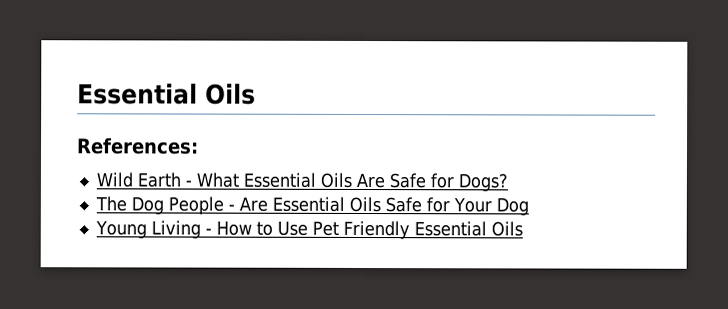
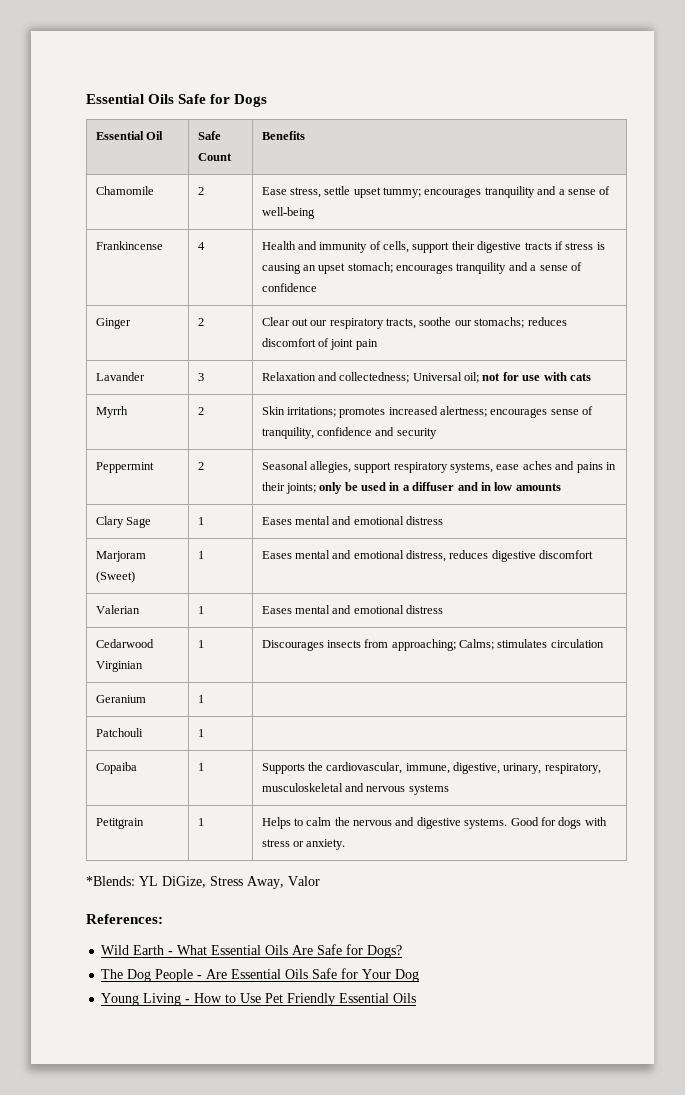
[77,83,256,105] Essential Oils -> [86,94,268,107] [95,131,163,140] [197,131,221,140] [197,153,232,161] [261,131,305,140] [95,186,154,195] [197,187,204,195] [261,186,611,198] [261,207,315,219] [95,241,163,250] [197,242,205,250] [261,241,605,253] [261,262,582,274] [261,283,317,292] [95,318,131,329] [197,318,204,326] [261,317,567,329] [261,338,378,350] [95,372,145,381] [197,373,204,381] [261,372,591,383] [95,406,128,418] [197,407,204,415] [261,406,594,418] [261,427,437,439] [95,462,154,473] [197,462,204,470] [261,461,616,473] [261,482,561,494] [95,516,151,528] [197,517,204,525] [261,516,444,525] [95,551,146,562] [95,571,135,583] [197,551,204,559] [261,550,594,562] [95,605,140,614] [197,606,204,614] [261,605,444,614] [95,639,154,648] [95,661,143,672] [197,640,204,648] [261,639,604,651] [95,695,146,703] [197,695,204,703] [95,728,143,737] [197,729,204,737] [95,762,137,774] [197,763,204,771] [261,762,601,774] [261,783,449,795] [95,818,144,829] [197,818,204,826] [261,817,607,829] [261,839,346,850] [86,876,320,889] Essential Oils Safe for Dogs // Essential Oil | Safe Count | Benefits // Chamomile | 2 | Ease stress, settle upset tummy; encourages tranquility and a sense of well-being // Frankincense | 4 | Health and immunity of cells, support their digestive tracts if stress is causing an upset stomach; encourages tranquility and a sense of confidence // Ginger | 2 | Clear out our respiratory tracts, soothe our stomachs; reduces discomfort of joint pain // Lavander | 3 | Relaxation and collectedness; Universal oil; not for use with cats // Myrrh | 2 | Skin irritations; promotes increased alertness; encourages sense of tranquility, confidence and security // Peppermint | 2 | Seasonal allegies, support respiratory systems, ease aches and pains in their joints; only be used in a diffuser and in low amounts // Clary Sage | 1 | Eases mental and emotional distress // Marjoram (Sweet) | 1 | Eases mental and emotional distress, reduces digestive discomfort // Valerian | 1 | Eases mental and emotional distress // Cedarwood Virginian | 1 | Discourages insects from approaching; Calms; stimulates circulation // Geranium | 1 | // Patchouli | 1 | // Copaiba | 1 | Supports the cardiovascular, immune, digestive, urinary, respiratory, musculoskeletal and nervous systems // Petitgrain | 1 | Helps to calm the nervous and digestive systems. Good for dogs with stress or anxiety. // *Blends: YL DiGize, Stress Away, Valor

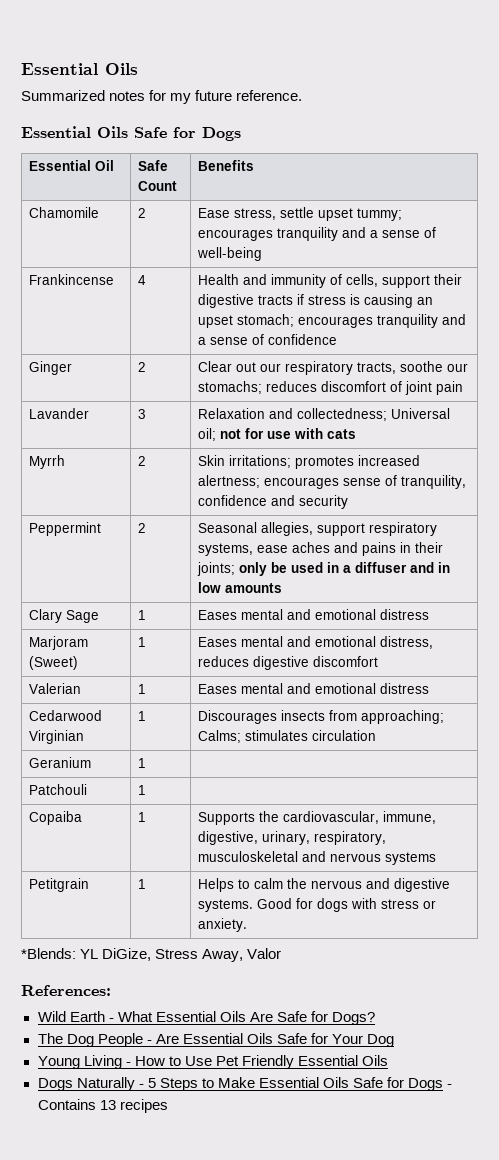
[86,94,175,104] Essential Oils -> [21,63,138,75] [21,90,303,104] [21,126,128,138] Essential Oils // Summarized notes for my future reference. // Essential Oils
(417, 998) none -> [37,1077,453,1091] [37,1099,168,1113] // Dogs Naturally - 5 Steps to Make Essential Oils Safe for Dogs - Contains 13 recipes

